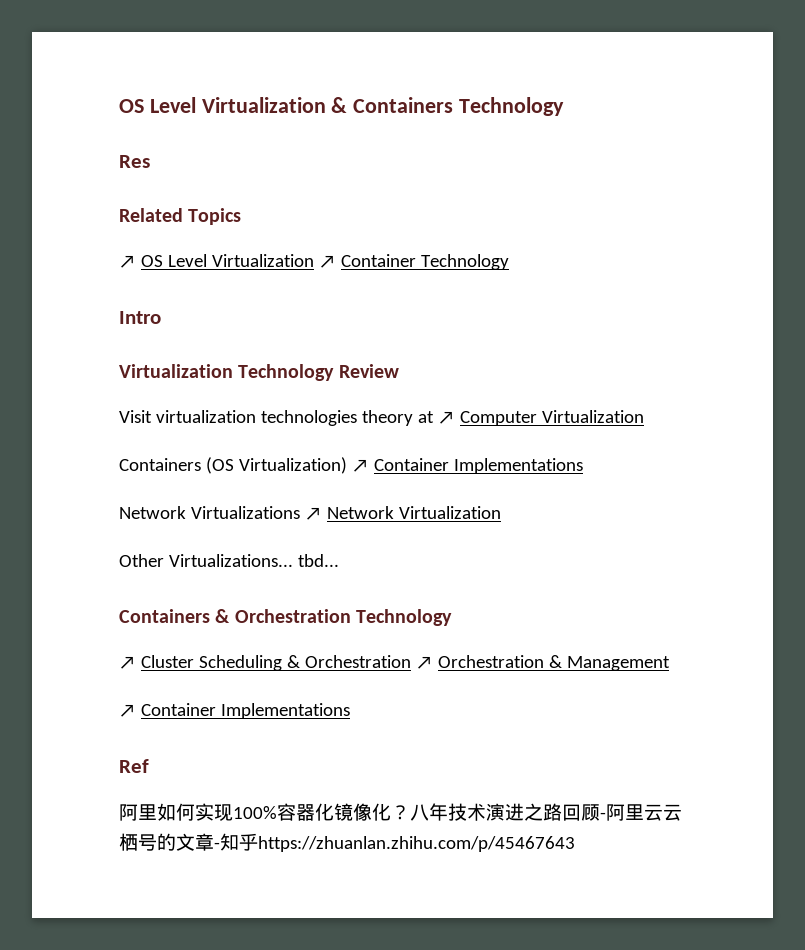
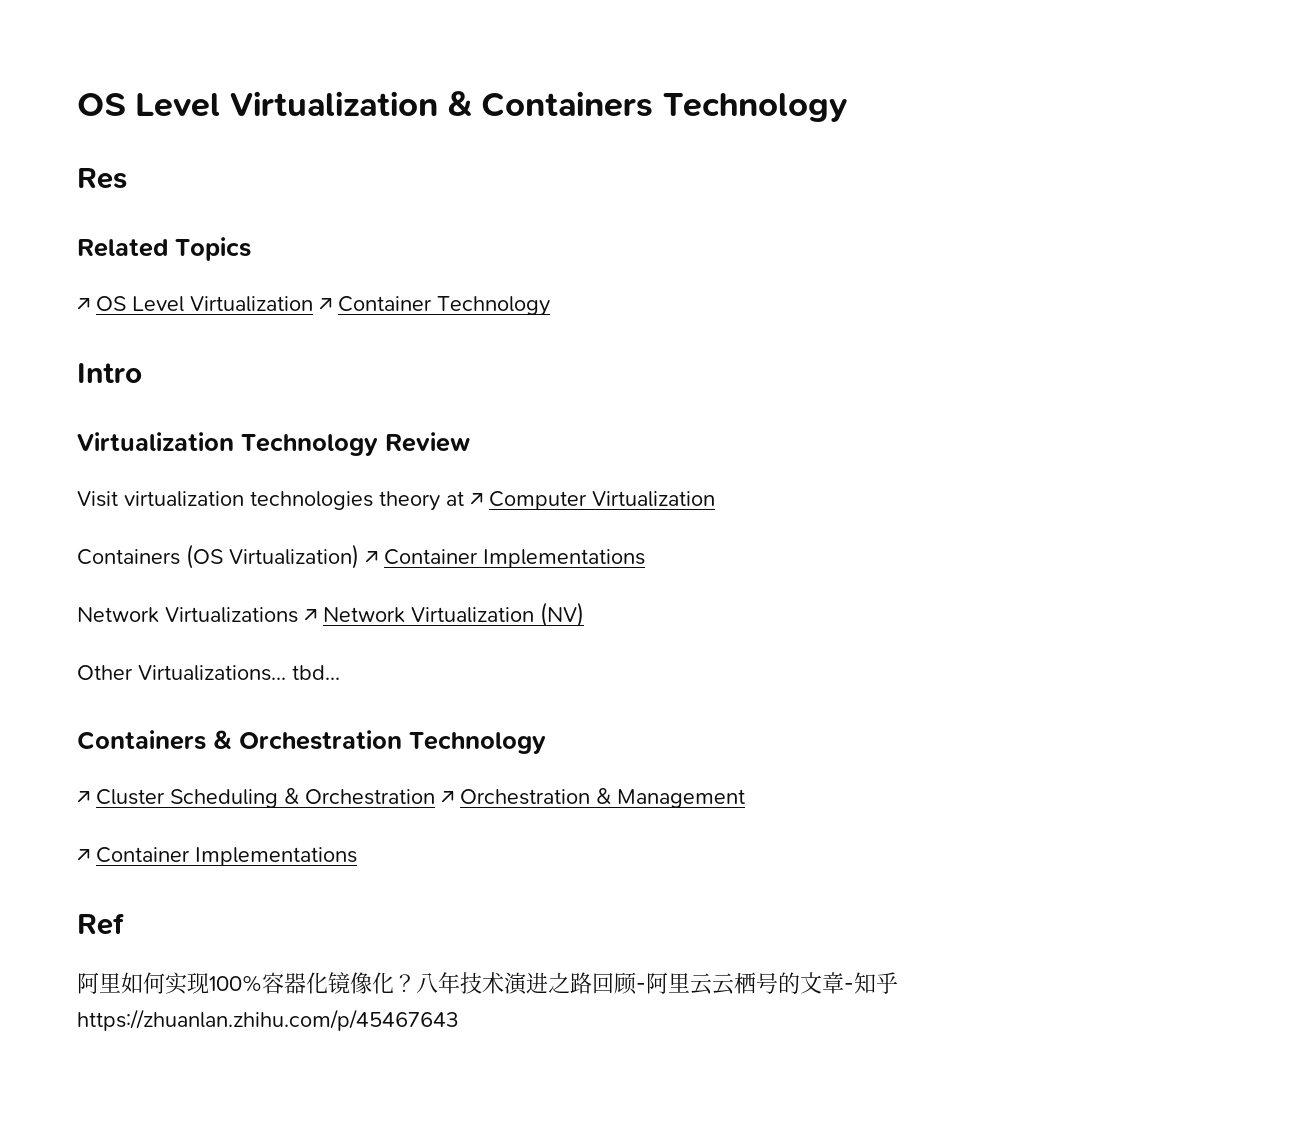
(501, 512) none -> [540,602,584,627] (NV)

